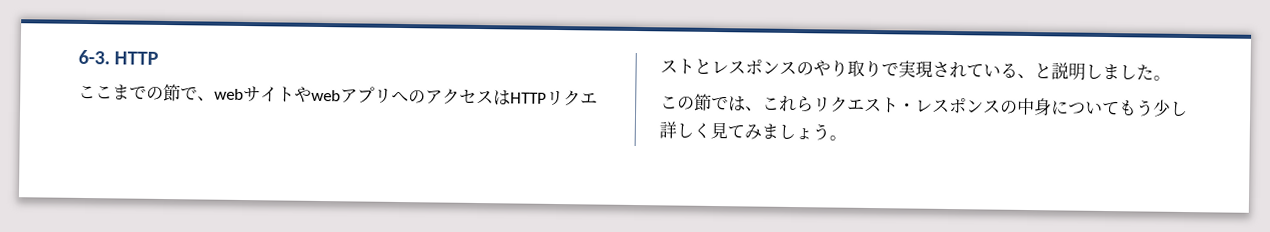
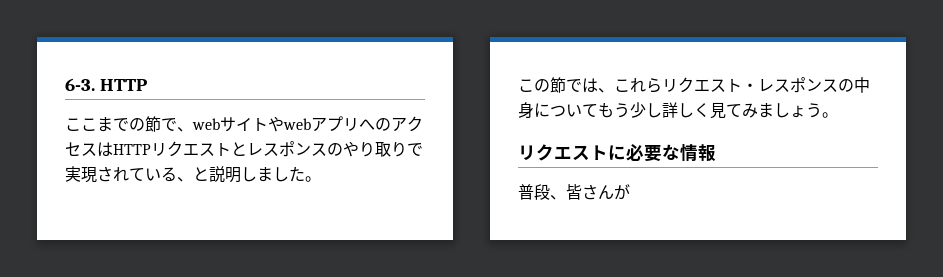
(847, 138) none -> [518,144,716,162] [518,184,630,200] // リクエストに必要な情報 // 普段、皆さんが

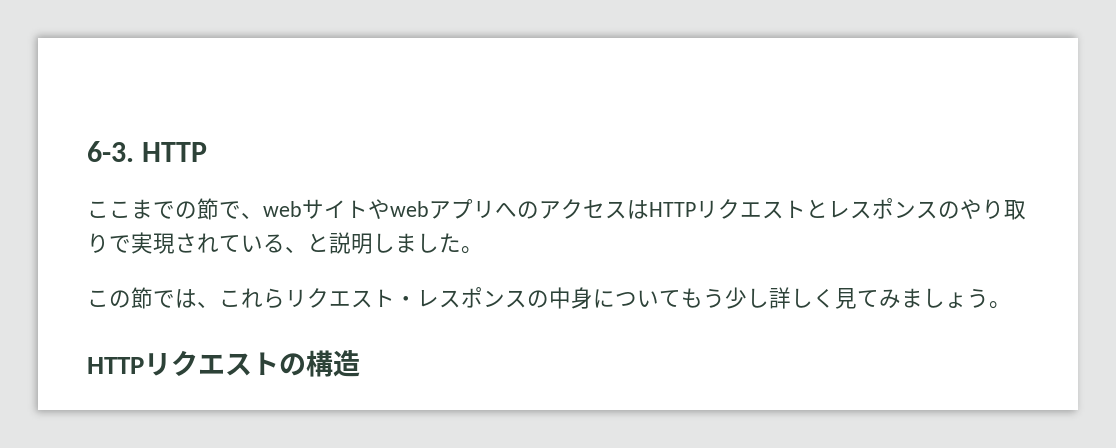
[518,144,716,162] [518,184,630,200] リクエストに必要な情報 // 普段、皆さんが -> [87,350,360,377] HTTPリクエストの構造

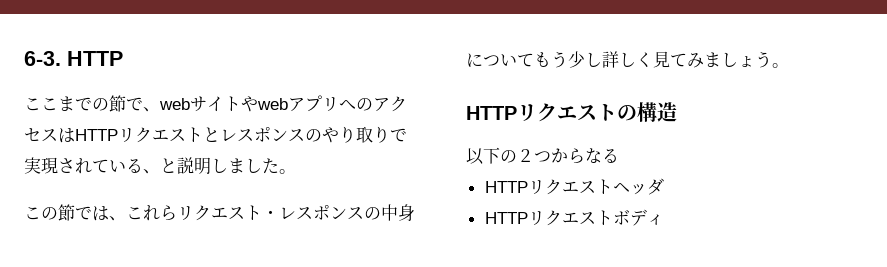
(360, 363) none -> [466,147,619,165] [484,178,664,195] [484,209,664,226] // 以下の２つからなる // HTTPリクエストヘッダ // HTTPリクエストボディ

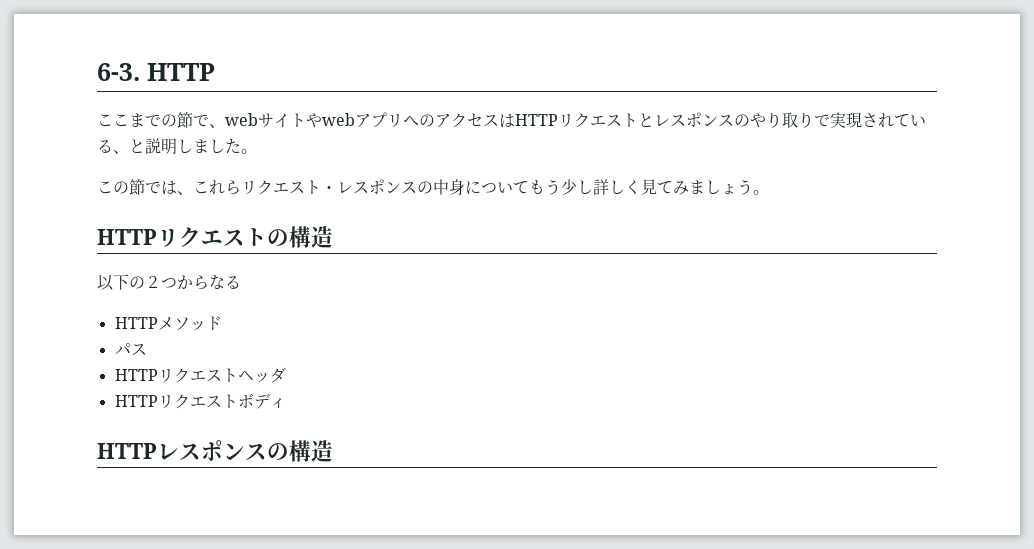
(619, 155) none -> [114,316,222,331] [114,343,147,356] // HTTPメソッド // パス
(664, 219) none -> [97,440,333,462] // HTTPレスポンスの構造

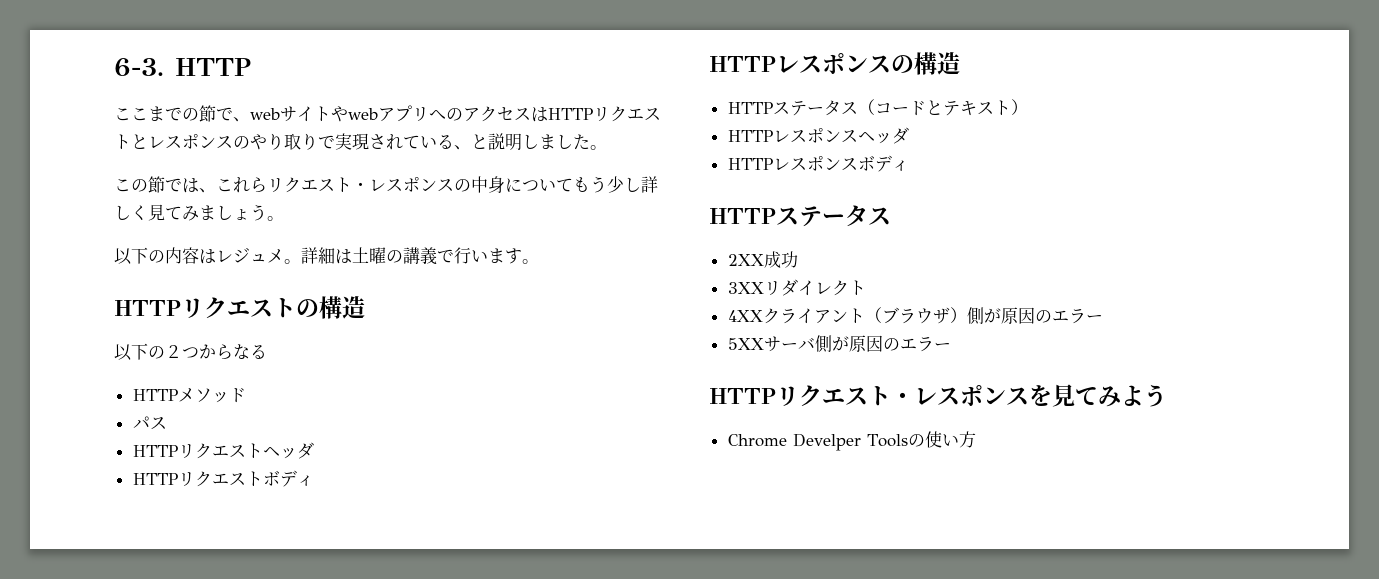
(769, 192) none -> [114,247,539,265] // 以下の内容はレジュメ。詳細は土曜の講義で行います。
(333, 451) none -> [727,99,1028,116] [727,127,909,144] [727,155,909,172] [709,205,891,227] [727,251,798,268] [727,279,866,296] [727,307,1103,325] [727,335,951,353] [709,384,1167,407] [727,431,976,451] // HTTPステータス（コードとテキスト） // HTTPレスポンスヘッダ // HTTPレスポンスボディ // HTTPステータス // 2XX成功 // 3XXリダイレクト // 4XXクライアント（ブラウザ）側が原因のエラー // 5XXサーバ側が原因のエラー // HTTPリクエスト・レスポンスを見てみよう // Chrome Develper Toolsの使い方

